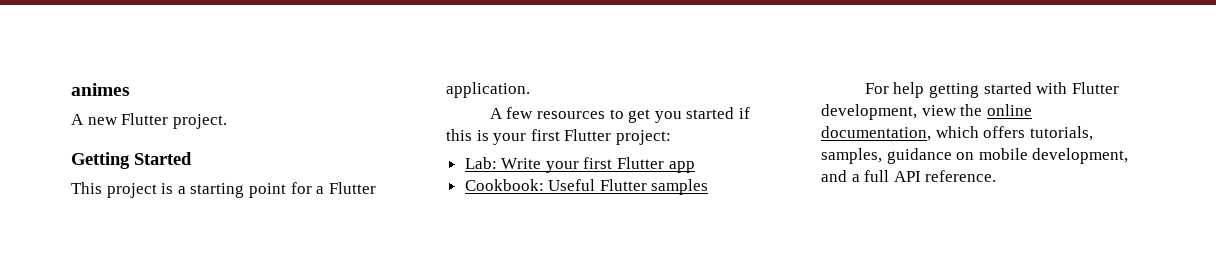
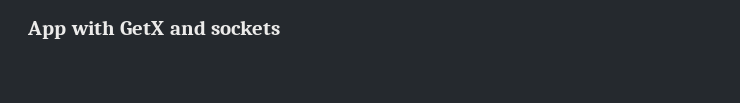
[71,83,130,96] [71,113,227,129] [71,152,192,169] [71,182,376,198] [446,82,530,98] [489,107,750,123] [446,129,671,145] [464,157,695,173] [464,179,709,195] [864,82,1119,98] [821,104,1032,120] [821,126,1093,141] [821,148,1129,164] [821,170,997,182] animes // A new Flutter project. // Getting Started // This project is a starting point for a Flutter application. // A few resources to get you started if this is your first Flutter project: // Lab: Write your first Flutter app // Cookbook: Useful Flutter samples // For help getting started with Flutter development, view the online documentation, which offers tutorials, samples, guidance on mobile development, and a full API reference. -> [27,20,281,39] App with GetX and sockets

